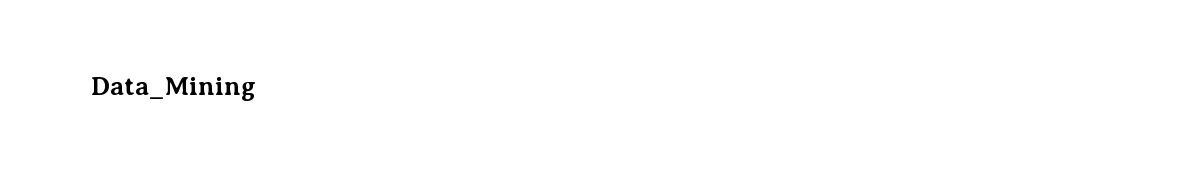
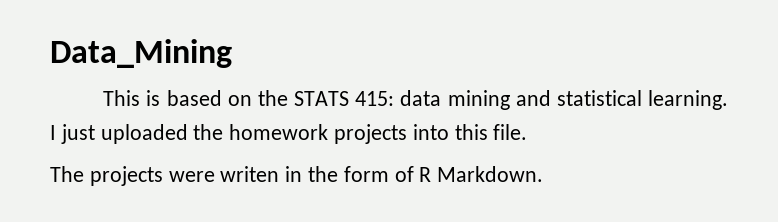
(256, 89) none -> [103,90,728,110] [50,124,528,144] [50,166,544,186] // This is based on the STATS 415: data mining and statistical learning. I just uploaded the homework projects into this file. // The projects were writen in the form of R Markdown.

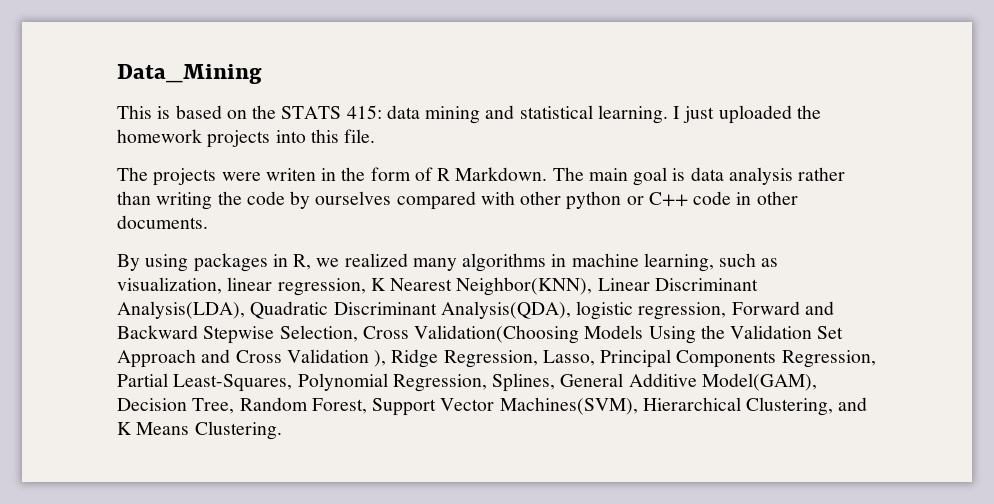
(544, 174) none -> [552,167,846,186] [117,191,798,210] [117,215,208,229] [117,253,779,272] [117,277,758,296] [117,301,834,320] [117,325,844,344] [117,349,876,368] [117,373,817,392] [117,397,868,416] [117,421,282,440] The main goal is data analysis rather than writing the code by ourselves compared with other python or C++ code in other documents. // By using packages in R, we realized many algorithms in machine learning, such as visualization, linear regression, K Nearest Neighbor(KNN), Linear Discriminant Analysis(LDA), Quadratic Discriminant Analysis(QDA), logistic regression, Forward and Backward Stepwise Selection, Cross Validation(Choosing Models Using the Validation Set Approach and Cross Validation ), Ridge Regression, Lasso, Principal Components Regression, Partial Least-Squares, Polynomial Regression, Splines, General Additive Model(GAM), Decision Tree, Random Forest, Support Vector Machines(SVM), Hierarchical Clustering, and K Means Clustering.

